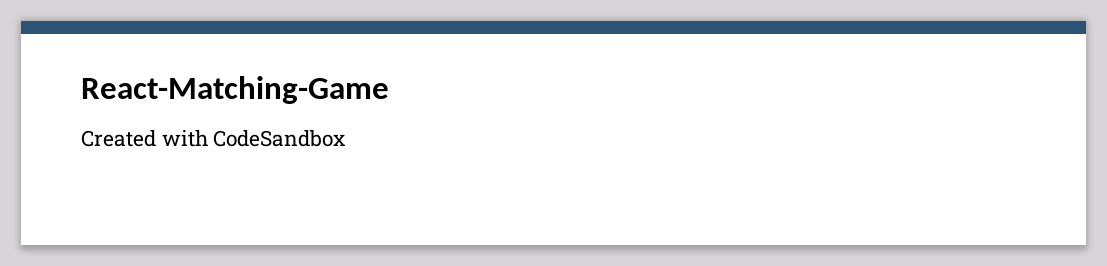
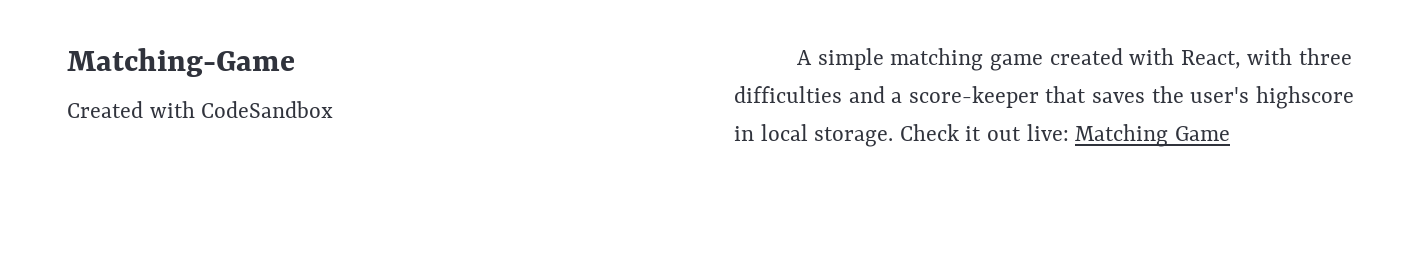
[81,76,389,104] React-Matching-Game -> [67,48,295,77] Matching-Game
(346, 138) none -> [797,48,1352,71] [734,86,1354,109] [734,124,1230,147] // A simple matching game created with React, with three difficulties and a score-keeper that saves the user's highscore in local storage. Check it out live: Matching Game

